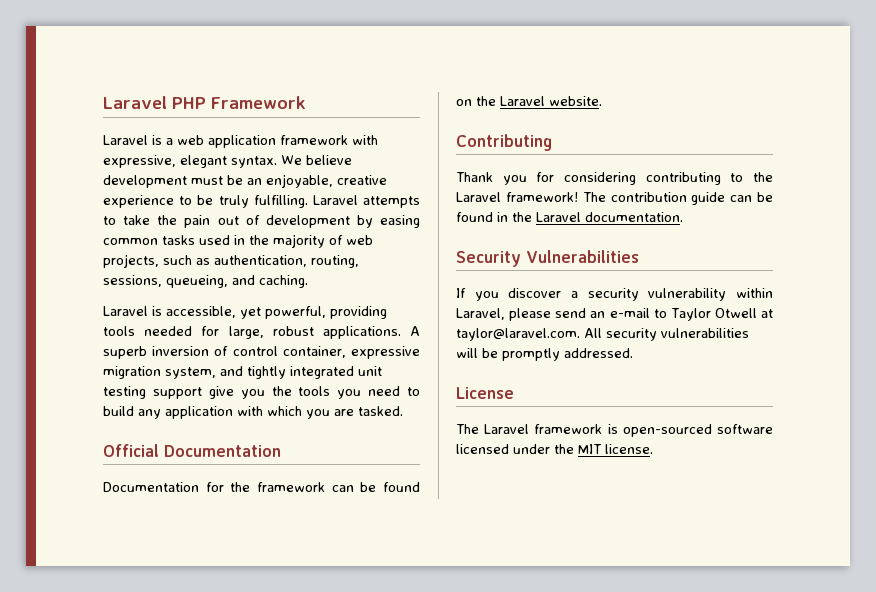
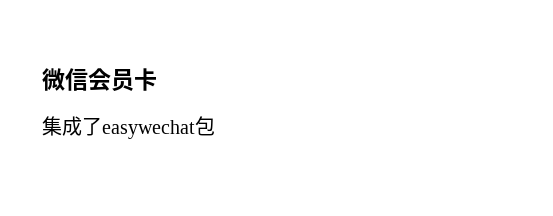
[103,96,306,109] [103,135,378,148] [103,155,352,168] [103,174,387,188] [103,195,420,208] [103,215,420,228] [103,234,373,248] [103,254,359,268] [103,275,308,288] [103,306,387,319] [103,326,420,339] [103,346,420,359] [103,366,382,379] [103,386,420,399] [103,406,403,419] [103,444,281,457] [103,482,420,492] [456,96,602,106] [456,134,552,151] [456,172,773,185] [456,192,773,205] [456,212,683,222] [456,250,639,267] [456,288,773,301] [456,308,773,321] [456,328,749,341] [456,348,633,361] [456,387,514,399] [456,424,773,437] [456,444,653,454] Laravel PHP Framework // Laravel is a web application framework with expressive, elegant syntax. We believe development must be an enjoyable, creative experience to be truly fulfilling. Laravel attempts to take the pain out of development by easing common tasks used in the majority of web projects, such as authentication, routing, sessions, queueing, and caching. // Laravel is accessible, yet powerful, providing tools needed for large, robust applications. A superb inversion of control container, expressive migration system, and tightly integrated unit testing support give you the tools you need to build any application with which you are tasked. // Official Documentation // Documentation for the framework can be found on the Laravel website. // Contributing // Thank you for considering contributing to the Laravel framework! The contribution guide can be found in the Laravel documentation. // Security Vulnerabilities // If you discover a security vulnerability within Laravel, please send an e-mail to Taylor Otwell at taylor@laravel.com. All security vulnerabilities will be promptly addressed. // License // The Laravel framework is open-sourced software licensed under the MIT license. -> [42,68,157,91] [42,116,215,139] 微信会员卡 // 集成了easywechat包

